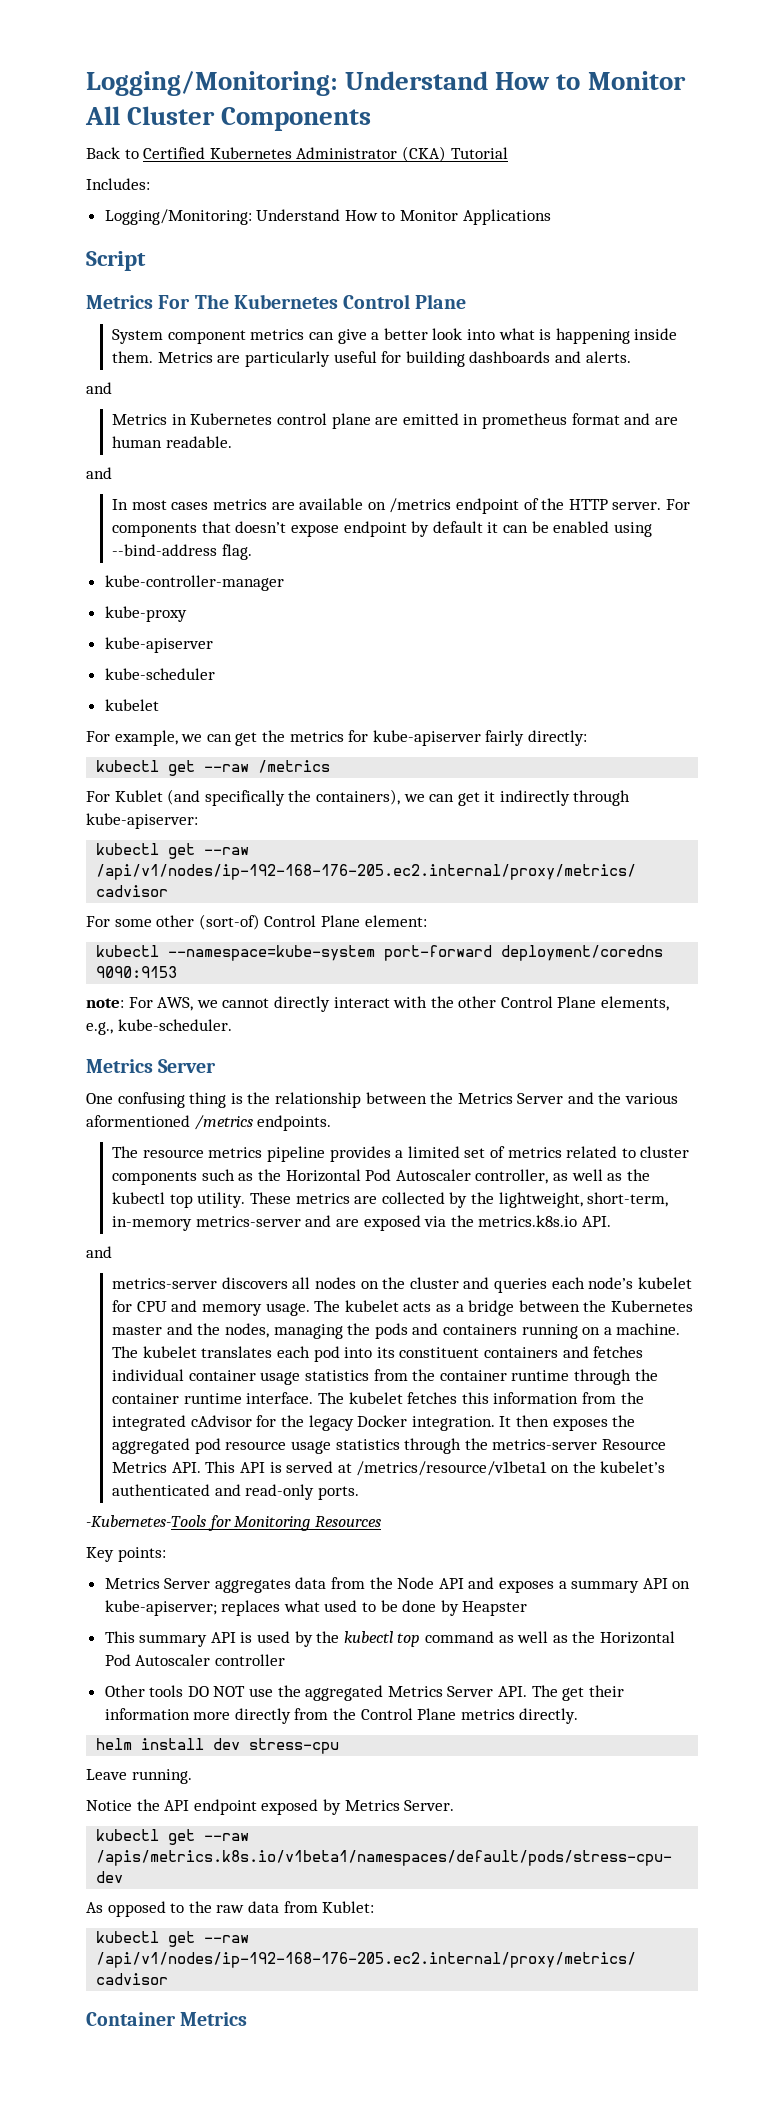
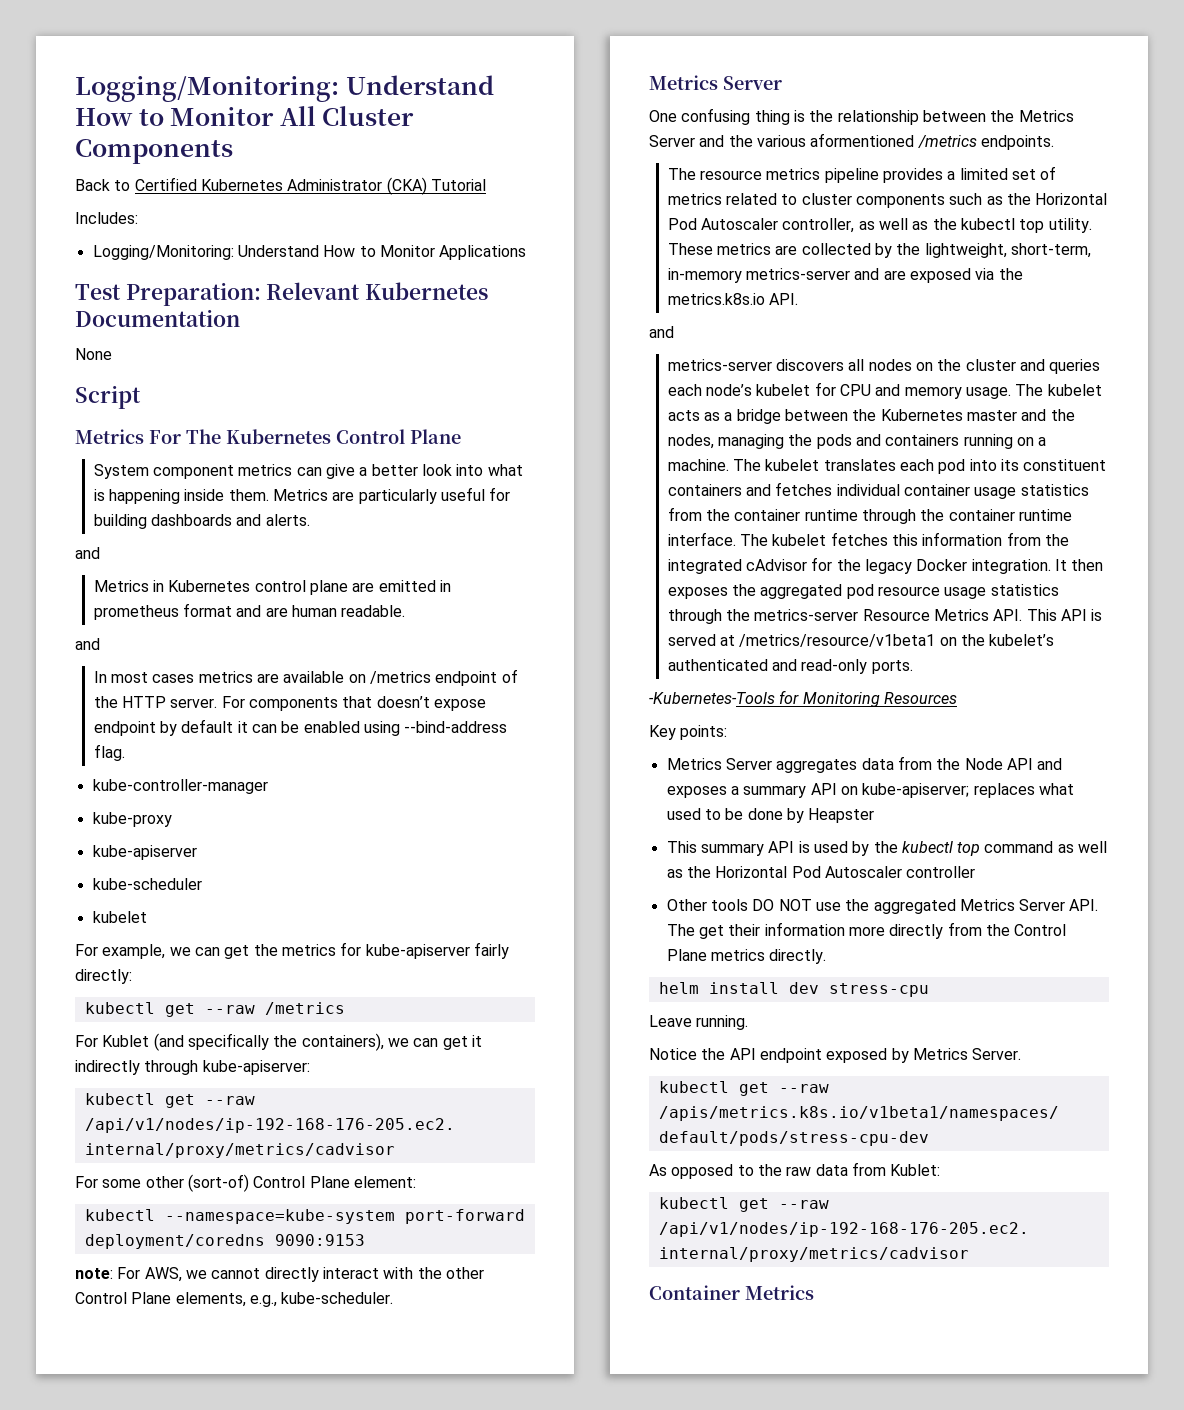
(551, 217) none -> [75,282,489,306] [75,309,240,327] [75,348,112,360] // Test Preparation: Relevant Kubernetes Documentation // None

